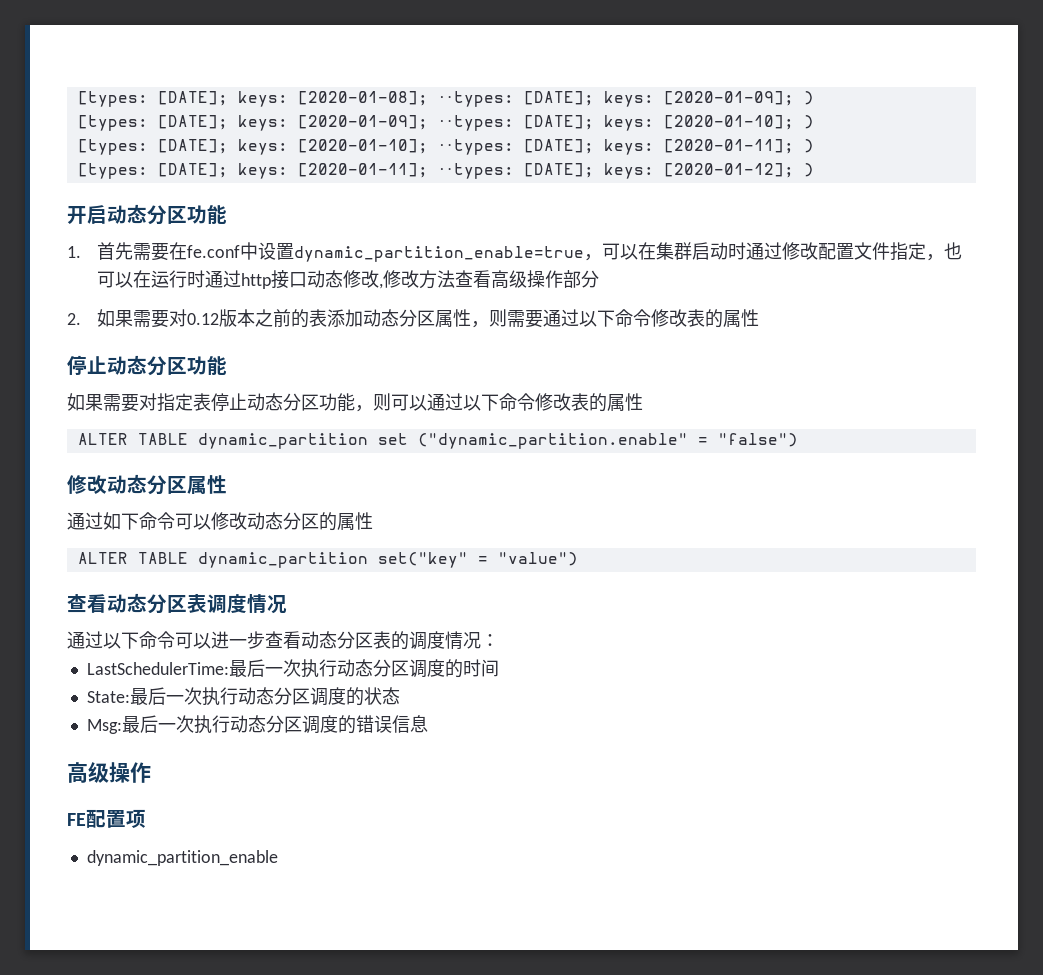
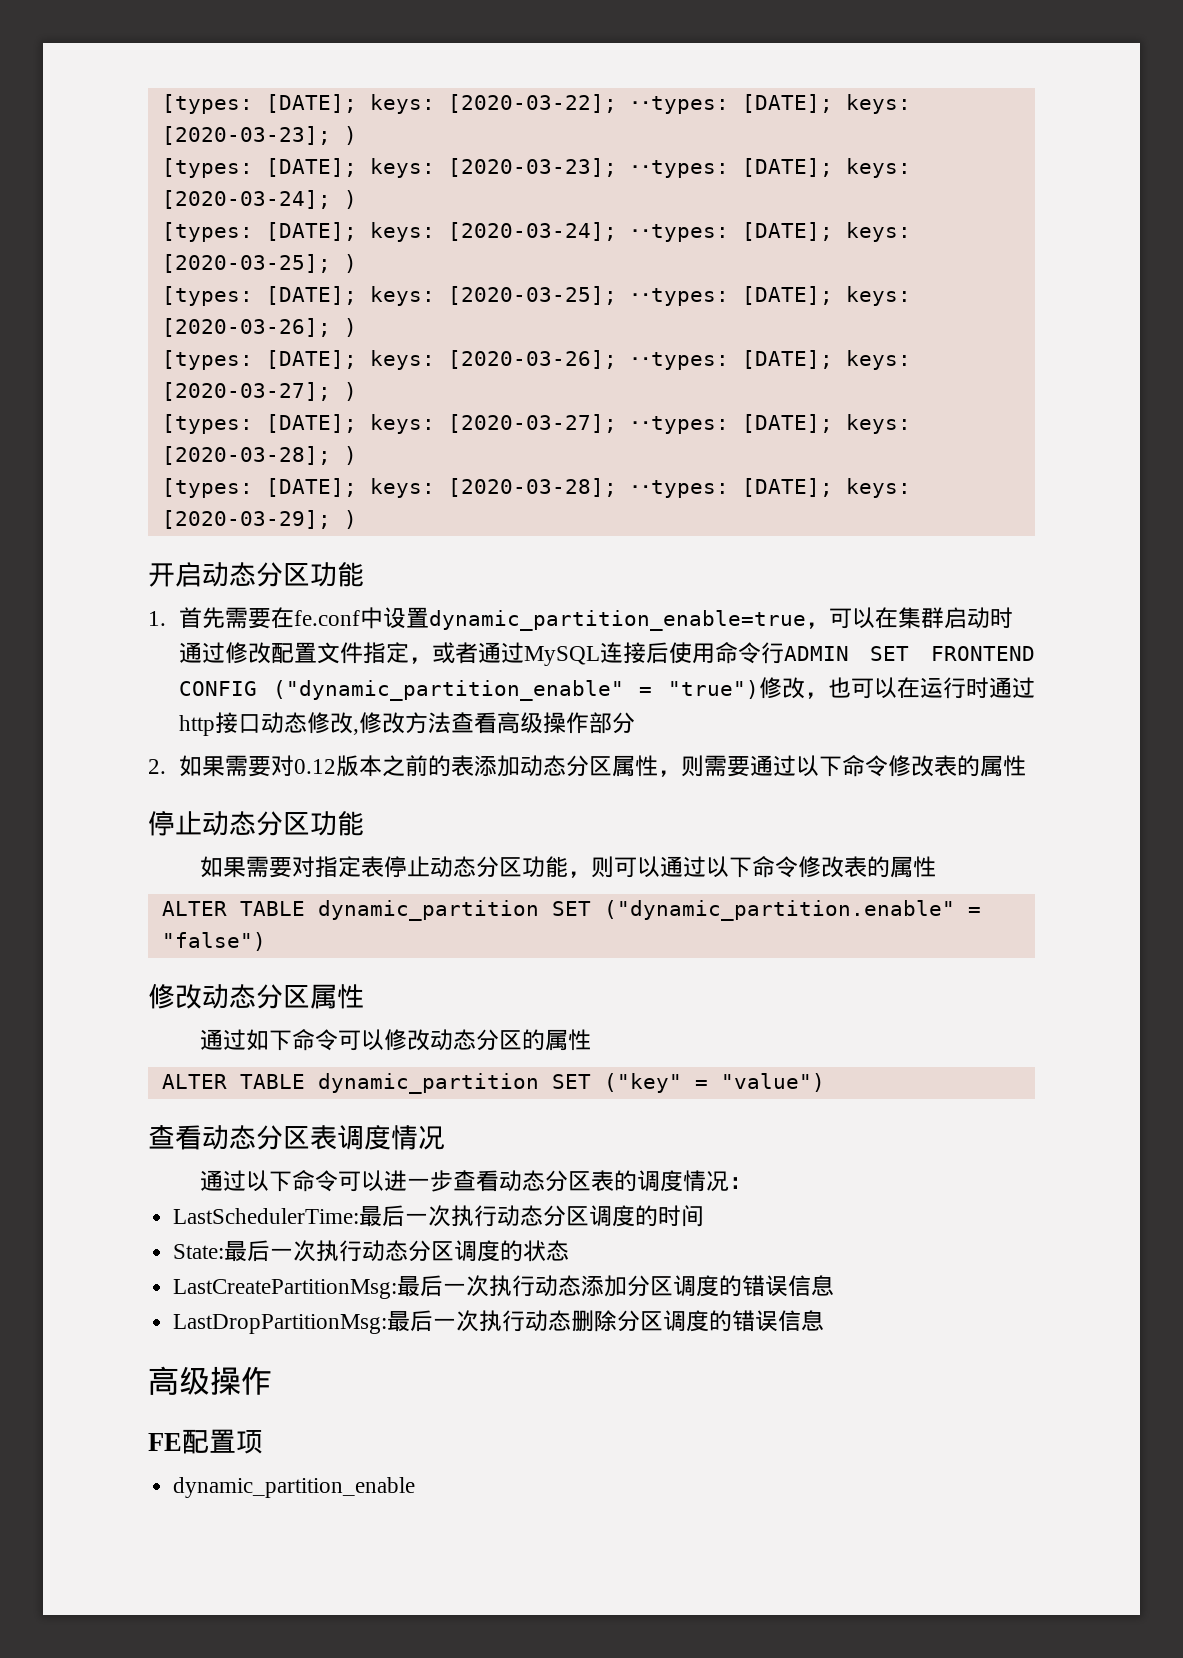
[77,91,814,107] [77,115,814,131] [77,139,814,155] [77,163,794,179] [types: [DATE]; keys: [2020-01-08]; ‥types: [DATE]; keys: [2020-01-09]; ) // [types: [DATE]; keys: [2020-01-09]; ‥types: [DATE]; keys: [2020-01-10]; ) // [types: [DATE]; keys: [2020-01-10]; ‥types: [DATE]; keys: [2020-01-11]; ) // [types: [DATE]; keys: [2020-01-11]; ‥types: [DATE]; keys: [2020-01-12]; -> [161,94,911,114] [161,126,357,145] [161,158,911,178] [161,190,357,209] [161,222,911,242] [161,254,357,273] [161,286,911,306] [161,318,357,337] [161,350,911,370] [161,382,357,401] [161,414,911,434] [161,446,357,465] [161,478,911,498] [161,510,331,529] [types: [DATE]; keys: [2020-03-22]; ‥types: [DATE]; keys: [2020-03-23]; ) // [types: [DATE]; keys: [2020-03-23]; ‥types: [DATE]; keys: [2020-03-24]; ) // [types: [DATE]; keys: [2020-03-24]; ‥types: [DATE]; keys: [2020-03-25]; ) // [types: [DATE]; keys: [2020-03-25]; ‥types: [DATE]; keys: [2020-03-26]; ) // [types: [DATE]; keys: [2020-03-26]; ‥types: [DATE]; keys: [2020-03-27]; ) // [types: [DATE]; keys: [2020-03-27]; ‥types: [DATE]; keys: [2020-03-28]; ) // [types: [DATE]; keys: [2020-03-28]; ‥types: [DATE]; keys: [2020-03-29];
(944, 257) none -> [431,642,1035,666] [178,677,828,701] 或者通过MySQL连接后使用命令行ADMIN SET FRONTEND CONFIG ("dynamic_partition_enable" = "true")修改，
[377,433,408,445] set -> [551,901,591,916] SET
[377,552,468,568] set("key" -> [551,1073,682,1093] SET ("key"
[86,715,266,734] Msg:最后一次执行动态 -> [173,1275,835,1299] [173,1310,618,1334] LastCreatePartitionMsg:最后一次执行动态添加分区调度的错误信息 // LastDropPartitionMsg:最后一次执行动态删除

